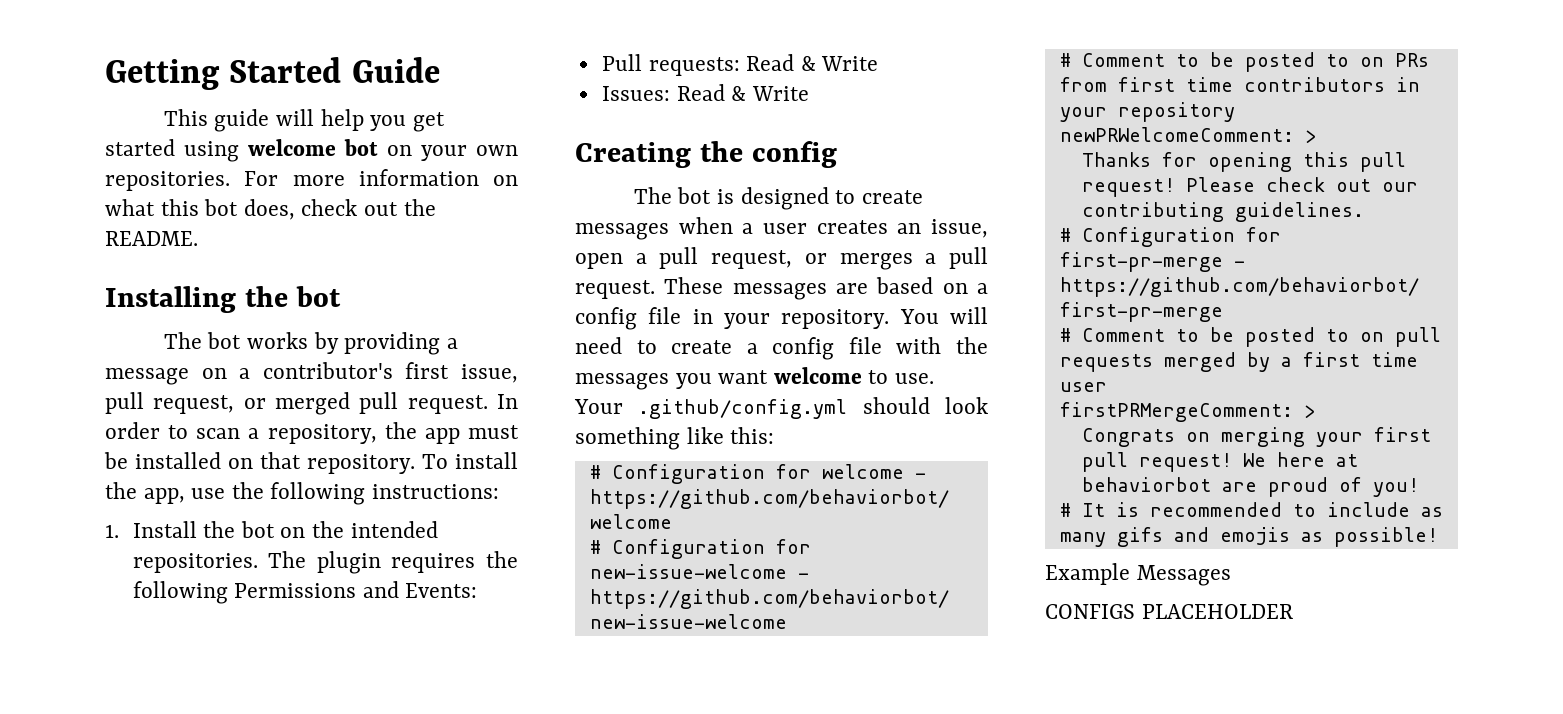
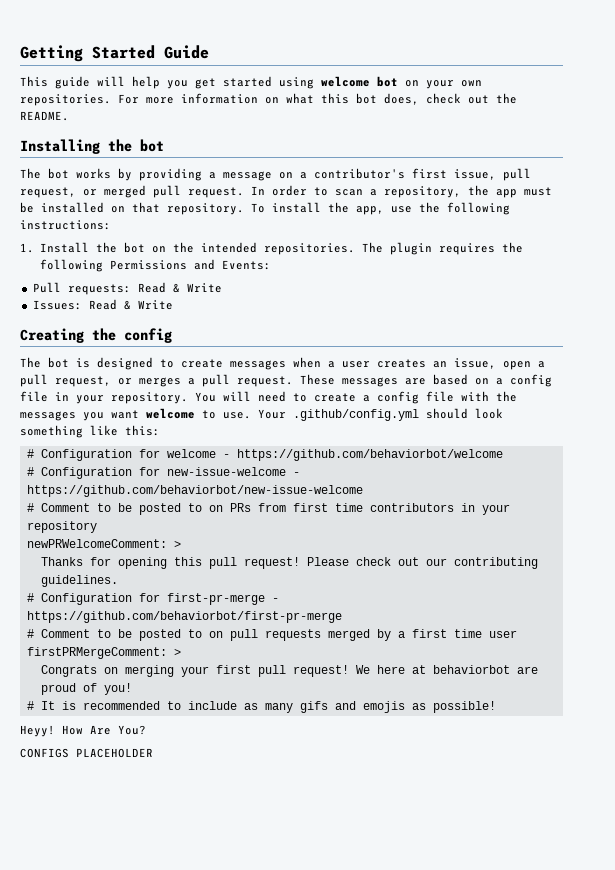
[1045,563,1231,586] Example Messages -> [20,725,146,737] Heyy! How Are You?

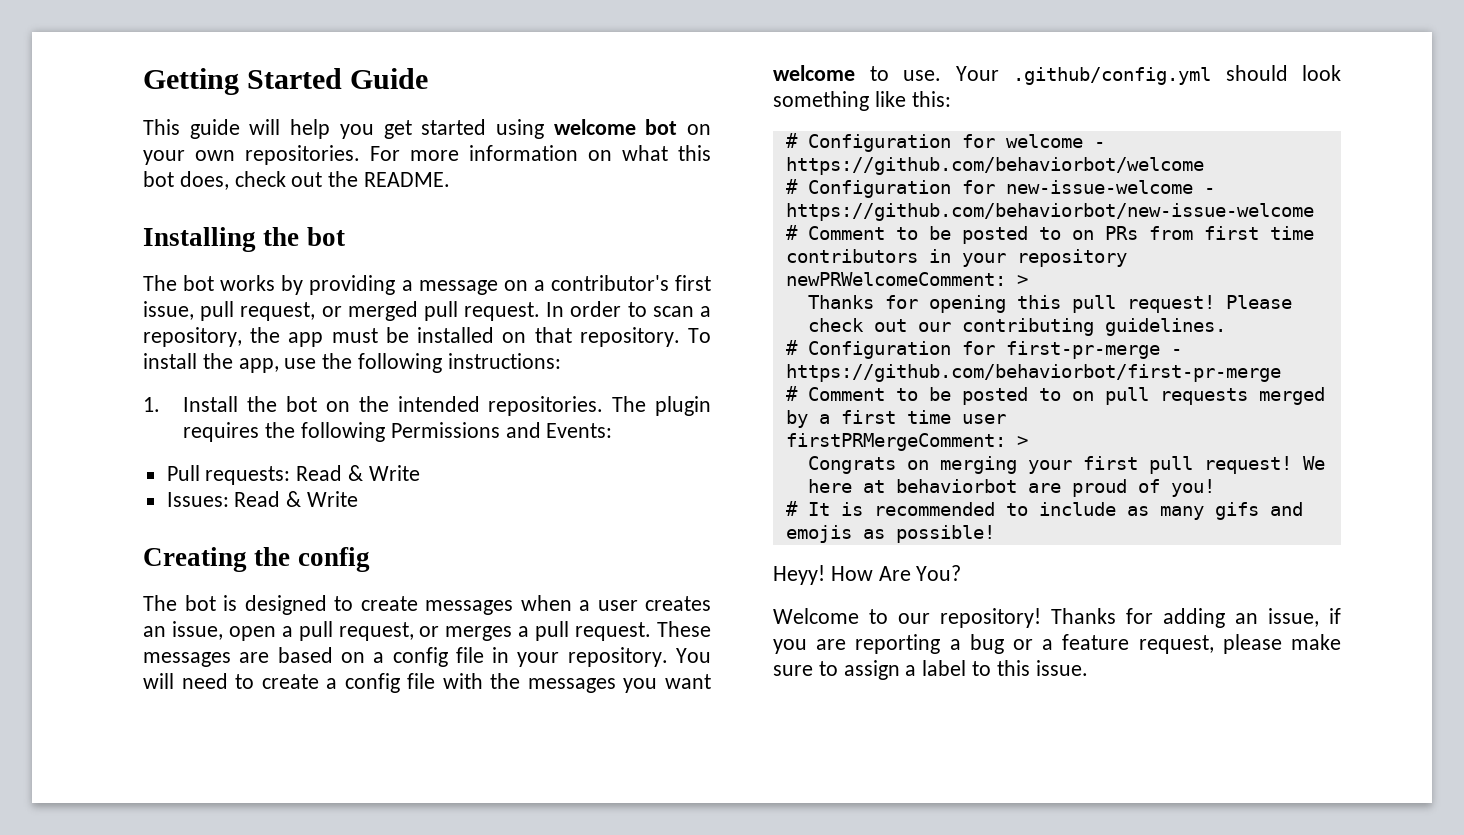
[20,748,153,758] CONFIGS PLACEHOLDER -> [773,608,1341,628] [773,634,1341,654] [773,660,1088,680] Welcome to our repository! Thanks for adding an issue, if you are reporting a bug or a feature request, please make sure to assign a label to this issue.

